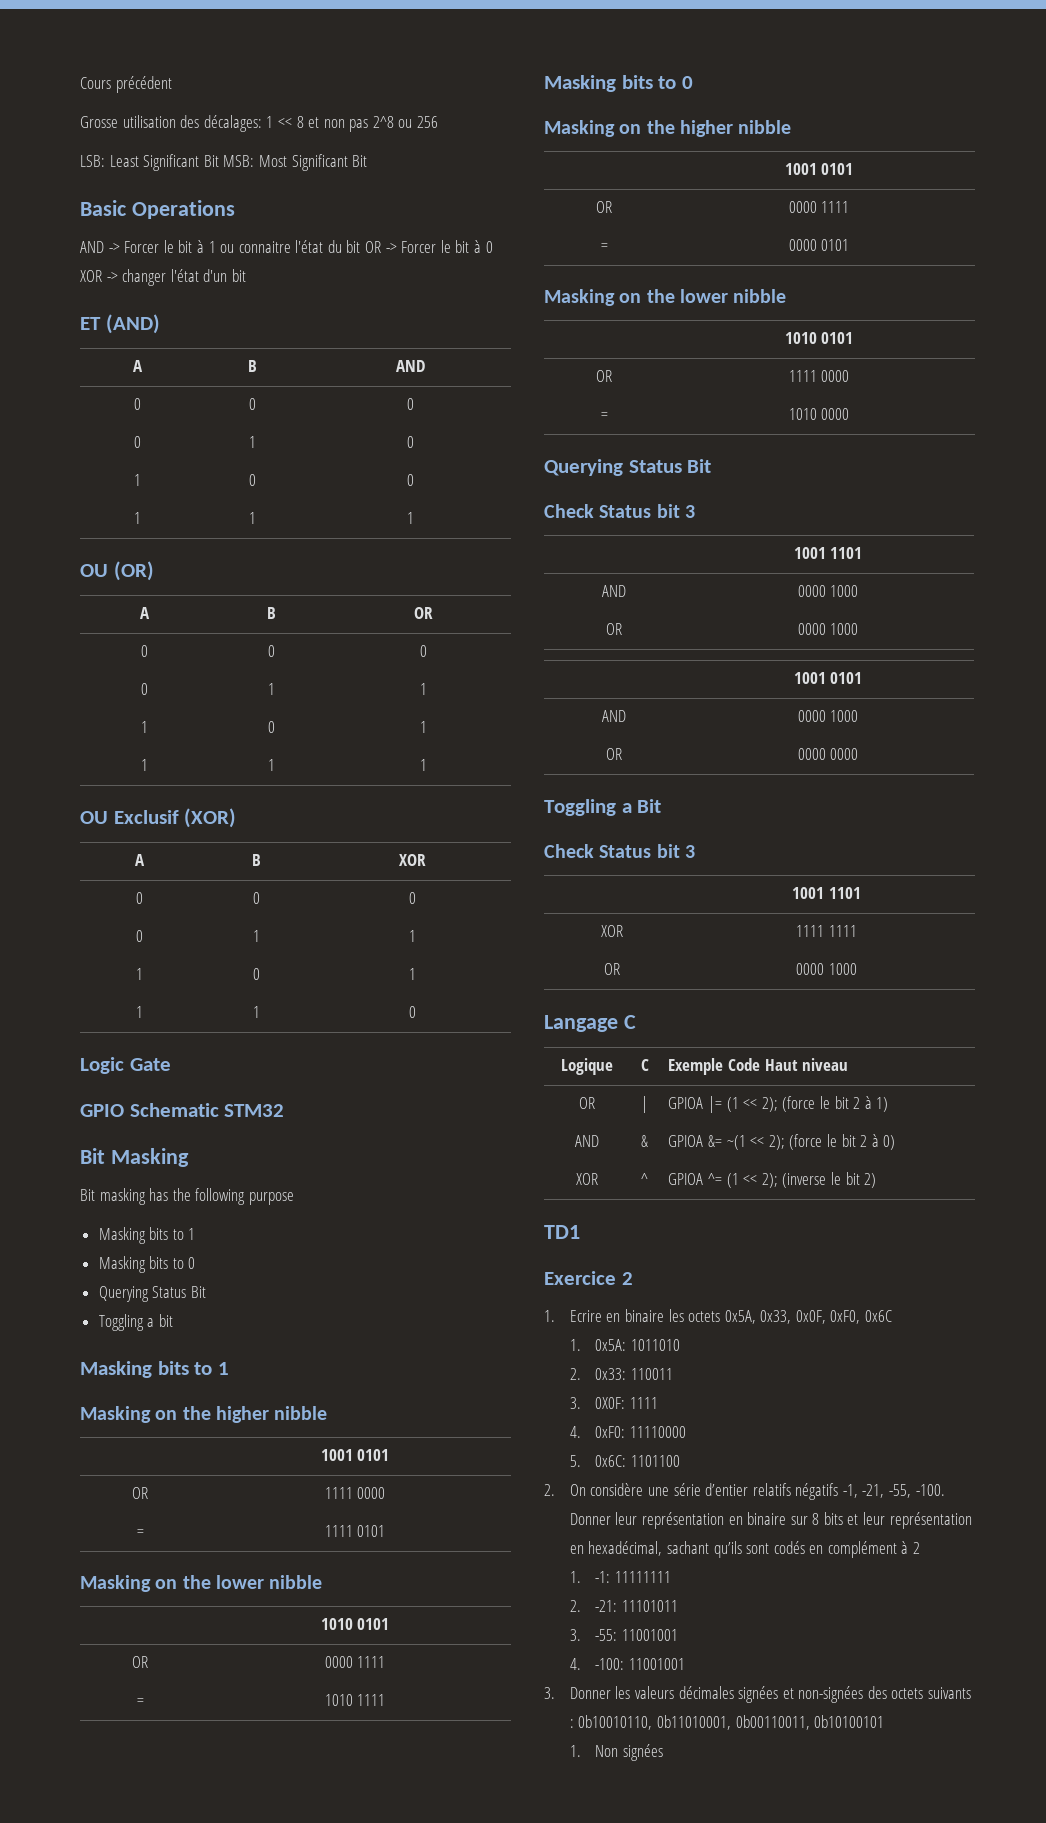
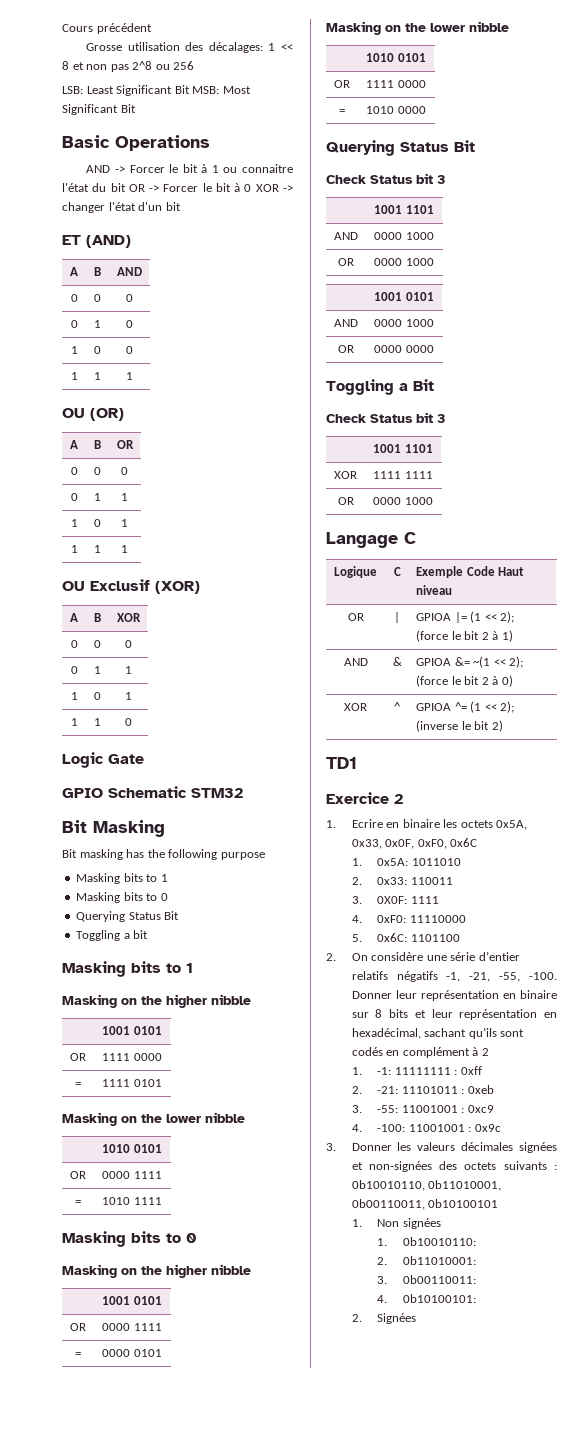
(672, 1577) none -> [454,1066,482,1075] : 0xff
(679, 1606) none -> [461,1085,494,1094] : 0xeb
(679, 1635) none -> [461,1105,494,1113] : 0xc9
(686, 1664) none -> [468,1124,501,1132] : 0x9c
(664, 1752) none -> [377,1237,476,1246] [377,1256,476,1265] [377,1275,476,1284] [377,1294,476,1303] [351,1313,417,1324] // 1. 0b10010110: // 2. 0b11010001: // 3. 0b00110011: // 4. 0b10100101: // 2. Signées

